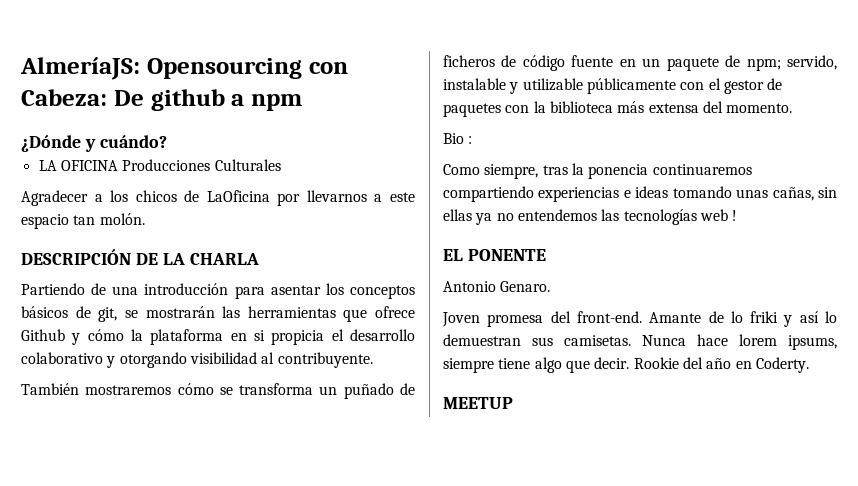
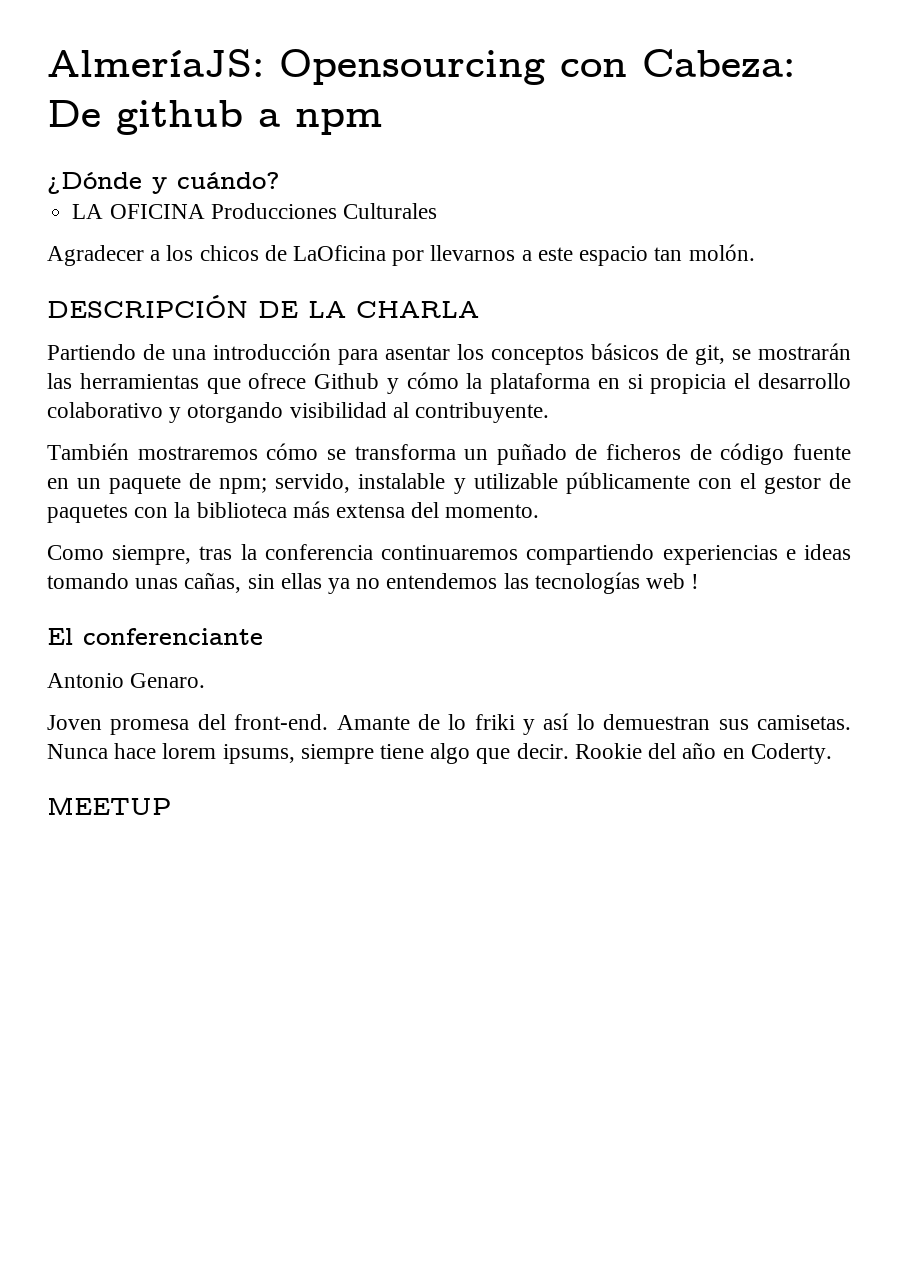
[443,133,473,144] // Bio : -> (540, 511) none
[588,164,649,179] ponencia -> [264,544,373,560] conferencia
[443,249,546,261] EL PONENTE -> [47,628,263,645] El conferenciante

